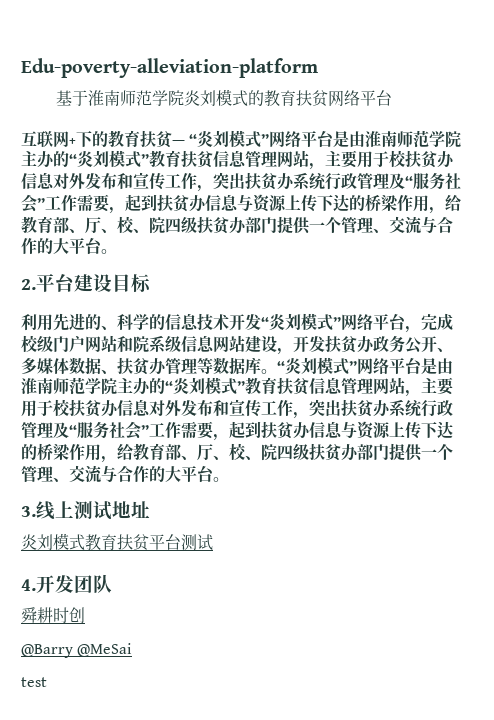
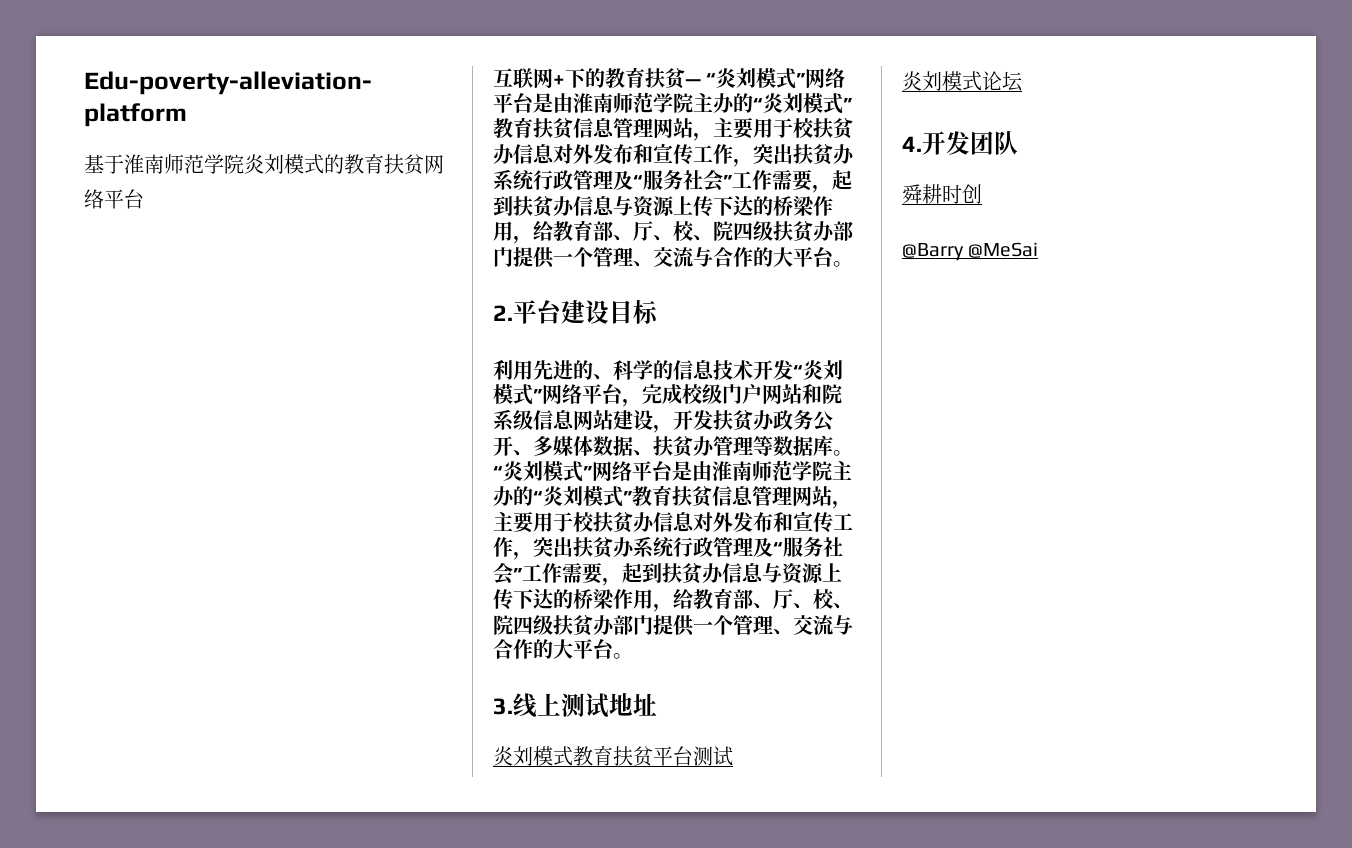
(213, 542) none -> [902,71,1023,92] // 炎刘模式论坛
[21,677,47,687] // test -> (1039, 250) none

